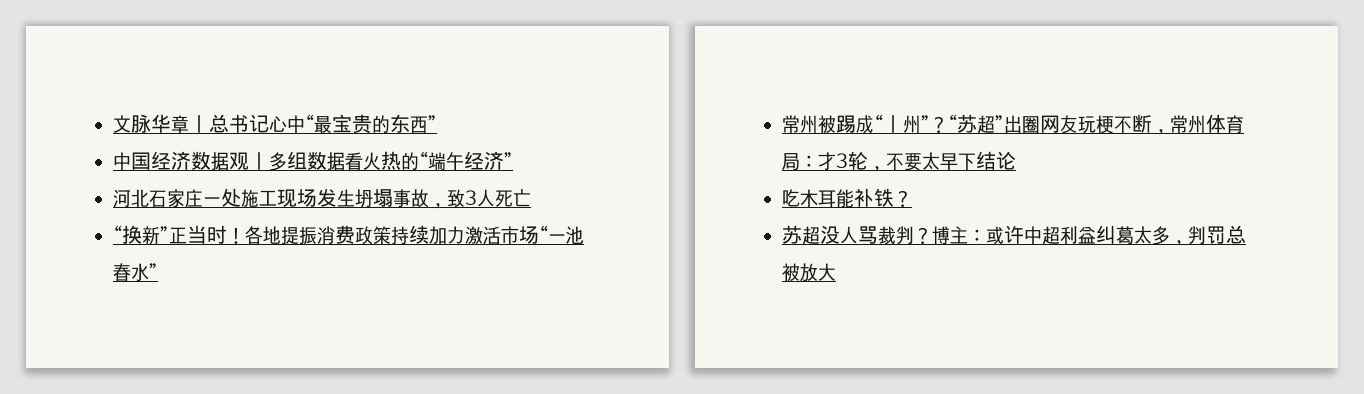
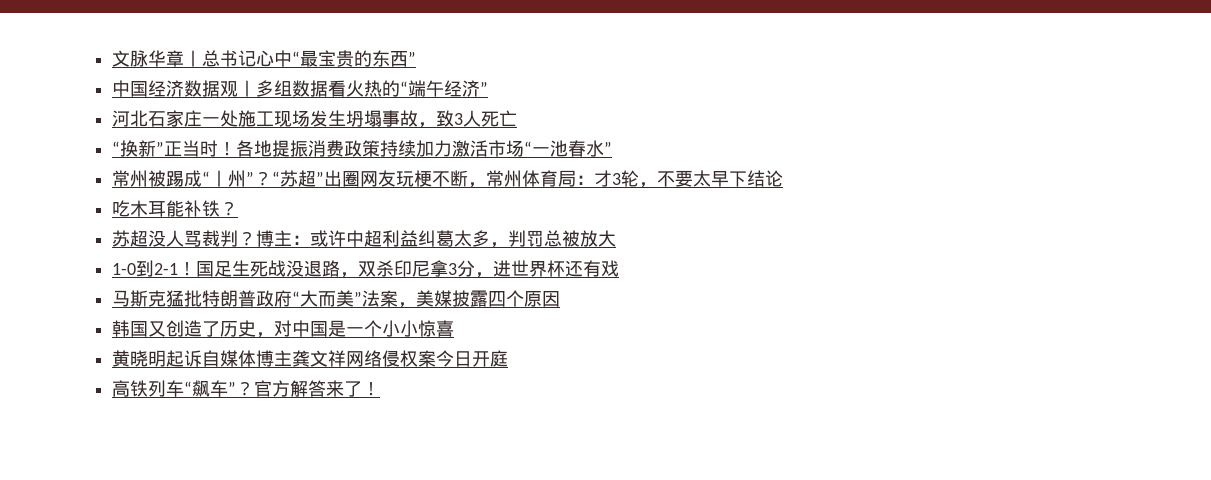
(836, 272) none -> [112,260,620,278] [112,290,561,308] [112,320,455,338] [112,350,509,367] [112,380,381,397] // 1-0到2-1！国足生死战没退路，双杀印尼拿3分，进世界杯还有戏 // 马斯克猛批特朗普政府“大而美”法案，美媒披露四个原因 // 韩国又创造了历史，对中国是一个小小惊喜 // 黄晓明起诉自媒体博主龚文祥网络侵权案今日开庭 // 高铁列车“飙车”？官方解答来了！

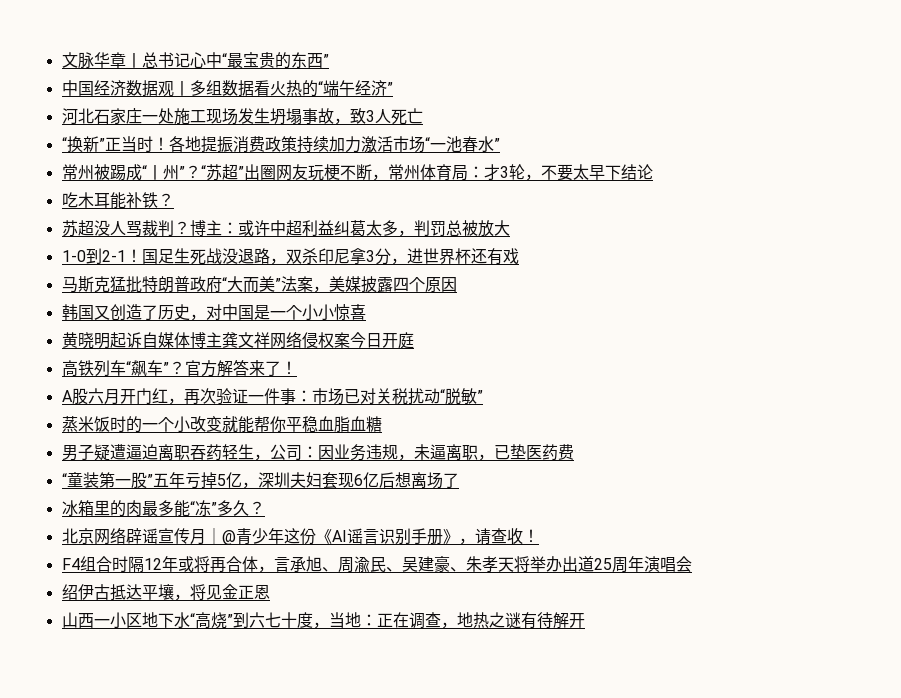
(381, 389) none -> [61,388,483,405] [61,416,382,433] [61,444,574,461] [61,472,459,489] [61,500,265,517] [61,527,539,545] [61,556,692,573] [61,584,270,601] [61,612,585,629] // A股六月开门红，再次验证一件事：市场已对关税扰动“脱敏” // 蒸米饭时的一个小改变就能帮你平稳血脂血糖 // 男子疑遭逼迫离职吞药轻生，公司：因业务违规，未逼离职，已垫医药费 // “童装第一股”五年亏掉5亿，深圳夫妇套现6亿后想离场了 // 冰箱里的肉最多能“冻”多久？ // 北京网络辟谣宣传月│@青少年这份《AI谣言识别手册》，请查收！ // F4组合时隔12年或将再合体，言承旭、周渝民、吴建豪、朱孝天将举办出道25周年演唱会 // 绍伊古抵达平壤，将见金正恩 // 山西一小区地下水“高烧”到六七十度，当地：正在调查，地热之谜有待解开

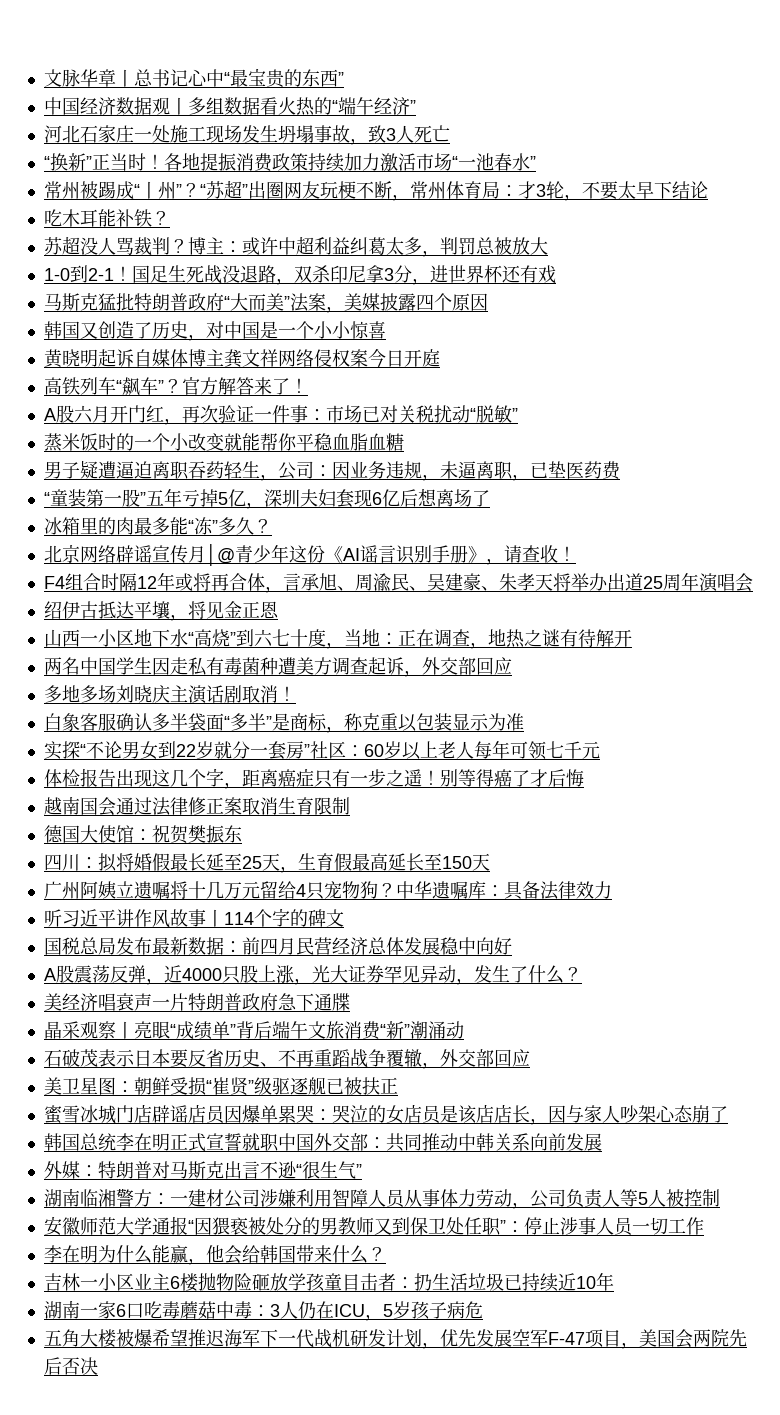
(585, 620) none -> [43,657,512,677] [43,685,296,704] [43,713,524,733] [43,740,600,760] [43,768,584,789] [43,796,350,816] [43,825,242,844] [43,853,490,873] [43,881,612,900] [43,908,344,928] [43,937,512,955] [43,965,582,985] [43,993,350,1011] [43,1021,464,1040] [43,1049,530,1069] [43,1077,398,1096] [43,1104,728,1125] [43,1133,602,1152] [43,1161,362,1179] [43,1188,720,1209] [43,1216,704,1236] [43,1245,386,1265] [43,1272,614,1292] [43,1300,483,1321] [43,1329,747,1349] [43,1357,98,1375] // 两名中国学生因走私有毒菌种遭美方调查起诉，外交部回应 // 多地多场刘晓庆主演话剧取消！ // 白象客服确认多半袋面“多半”是商标，称克重以包装显示为准 // 实探“不论男女到22岁就分一套房”社区：60岁以上老人每年可领七千元 // 体检报告出现这几个字，距离癌症只有一步之遥！别等得癌了才后悔 // 越南国会通过法律修正案取消生育限制 // 德国大使馆：祝贺樊振东 // 四川：拟将婚假最长延至25天，生育假最高延长至150天 // 广州阿姨立遗嘱将十几万元留给4只宠物狗？中华遗嘱库：具备法律效力 // 听习近平讲作风故事丨114个字的碑文 // 国税总局发布最新数据：前四月民营经济总体发展稳中向好 // A股震荡反弹，近4000只股上涨，光大证券罕见异动，发生了什么？ // 美经济唱衰声一片特朗普政府急下通牒 // 晶采观察丨亮眼“成绩单”背后端午文旅消费“新”潮涌动 // 石破茂表示日本要反省历史、不再重蹈战争覆辙，外交部回应 // 美卫星图：朝鲜受损“崔贤”级驱逐舰已被扶正 // 蜜雪冰城门店辟谣店员因爆单累哭：哭泣的女店员是该店店长，因与家人吵架心态崩了 // 韩国总统李在明正式宣誓就职中国外交部：共同推动中韩关系向前发展 // 外媒：特朗普对马斯克出言不逊“很生气” // 湖南临湘警方：一建材公司涉嫌利用智障人员从事体力劳动，公司负责人等5人被控制 // 安徽师范大学通报“因猥亵被处分的男教师又到保卫处任职”：停止涉事人员一切工作 // 李在明为什么能赢，他会给韩国带来什么？ // 吉林一小区业主6楼抛物险砸放学孩童目击者：扔生活垃圾已持续近10年 // 湖南一家6口吃毒蘑菇中毒：3人仍在ICU，5岁孩子病危 // 五角大楼被爆希望推迟海军下一代战机研发计划，优先发展空军F-47项目，美国会两院先后否决

